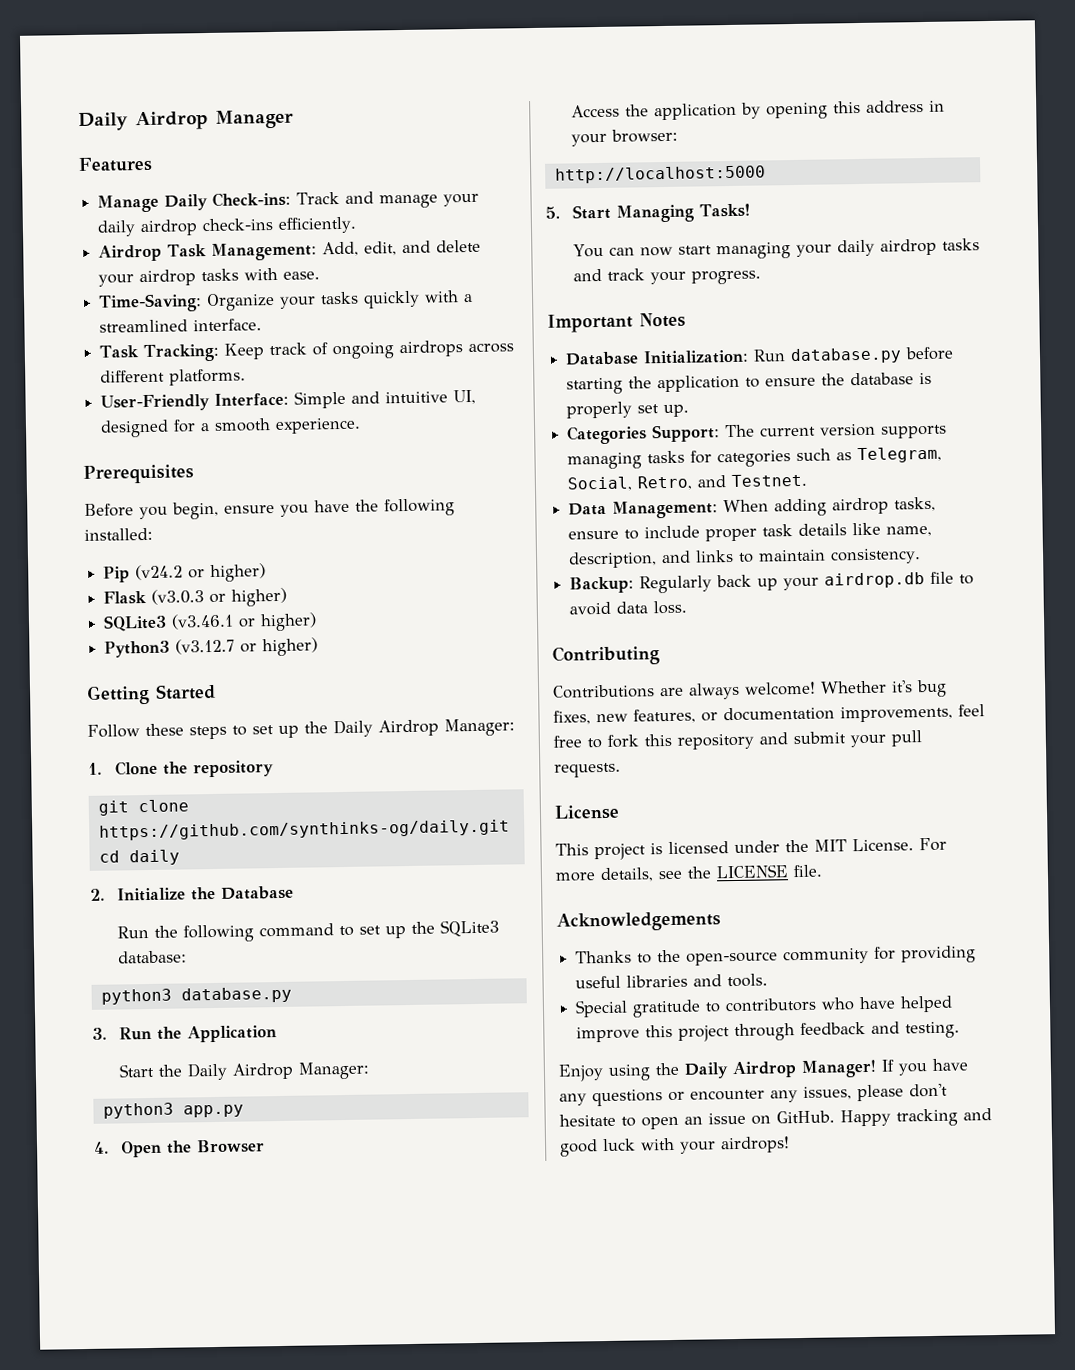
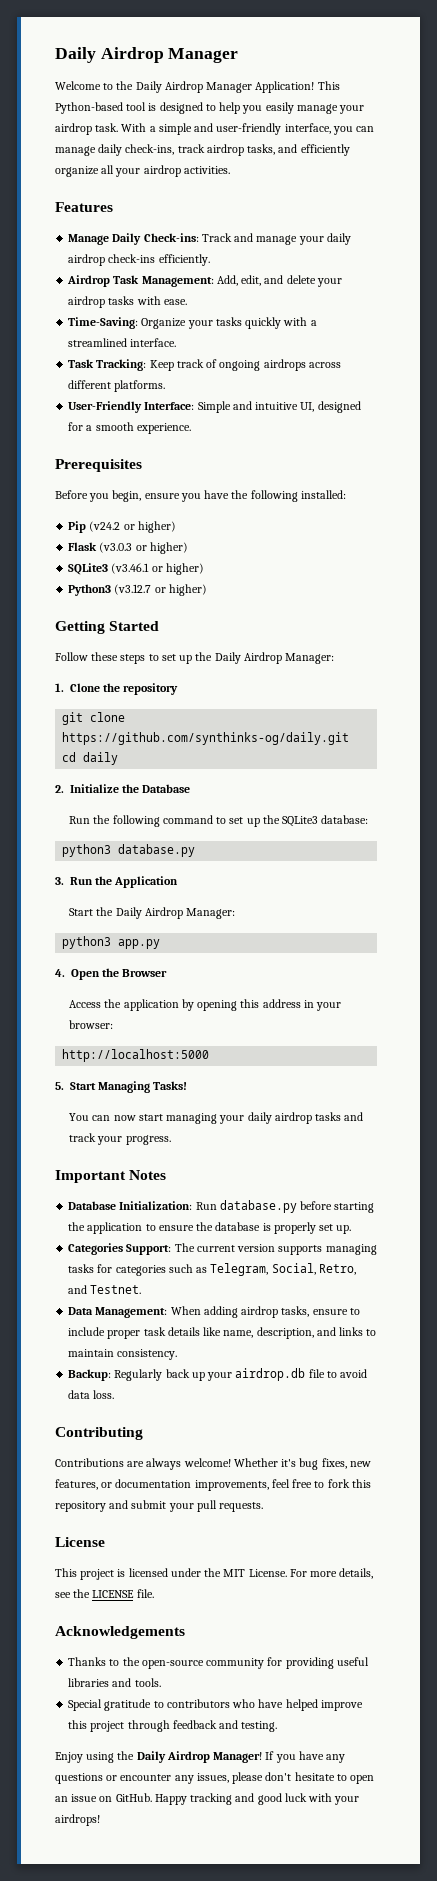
[78,109,294,131] Daily Airdrop Manager -> [55,47,239,63] [55,81,340,93] [55,102,365,114] [55,123,375,135] [55,144,350,156] [55,165,230,177] Daily Airdrop Manager // Welcome to the Daily Airdrop Manager Application! This Python-based tool is designed to help you easily manage your airdrop task. With a simple and user-friendly interface, you can manage daily check-ins, track airdrop tasks, and efficiently organize all your airdrop activities.

